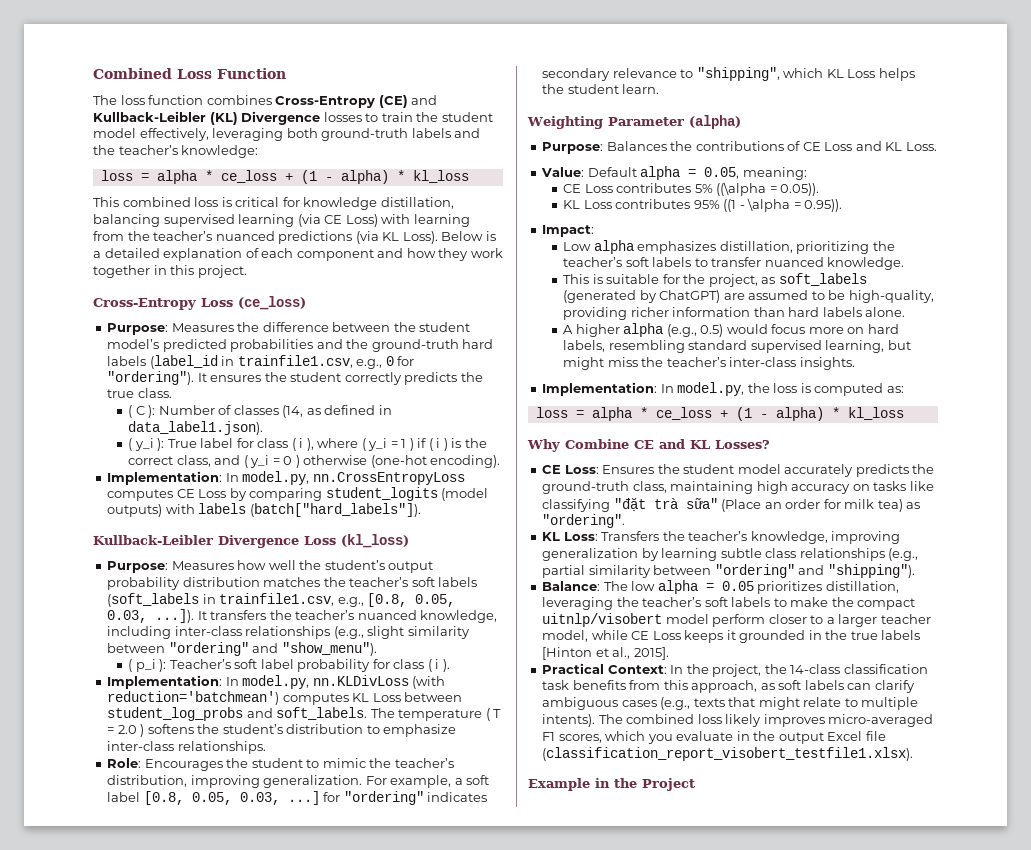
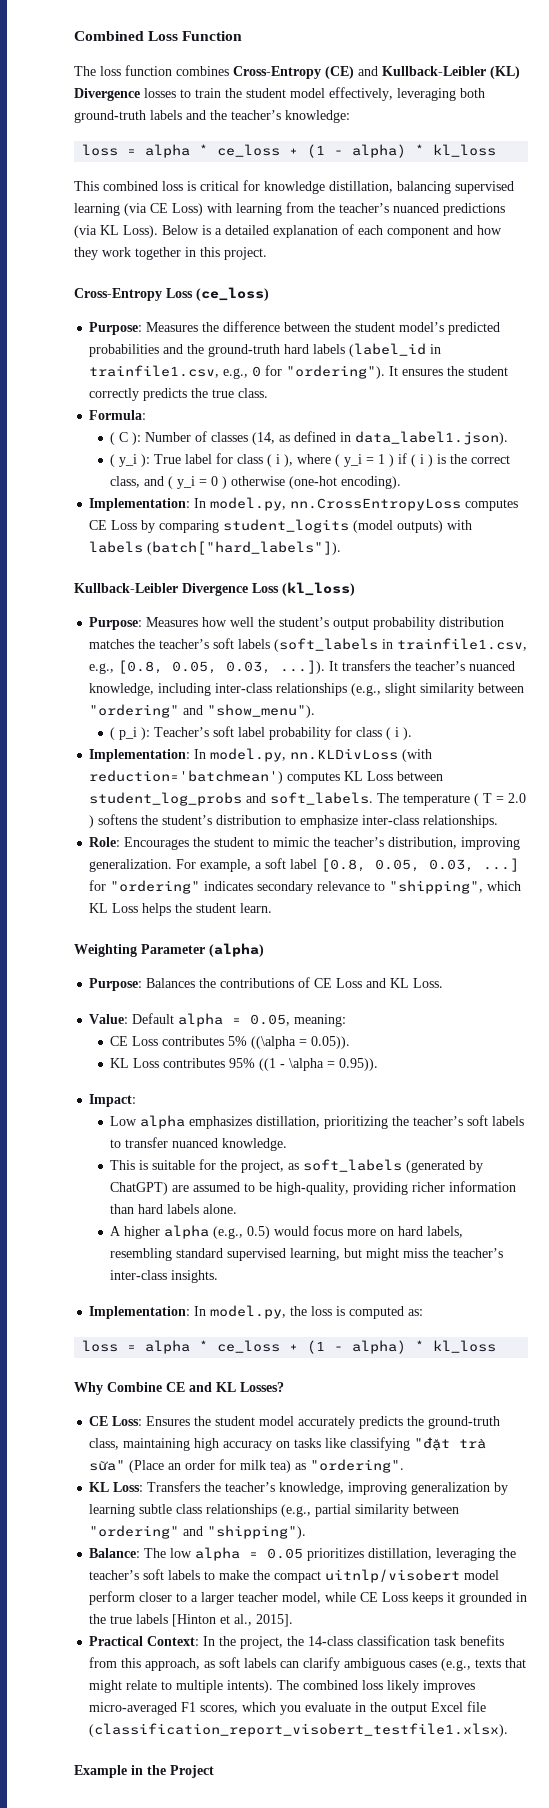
(172, 393) none -> [89,410,147,420] // Formula:

